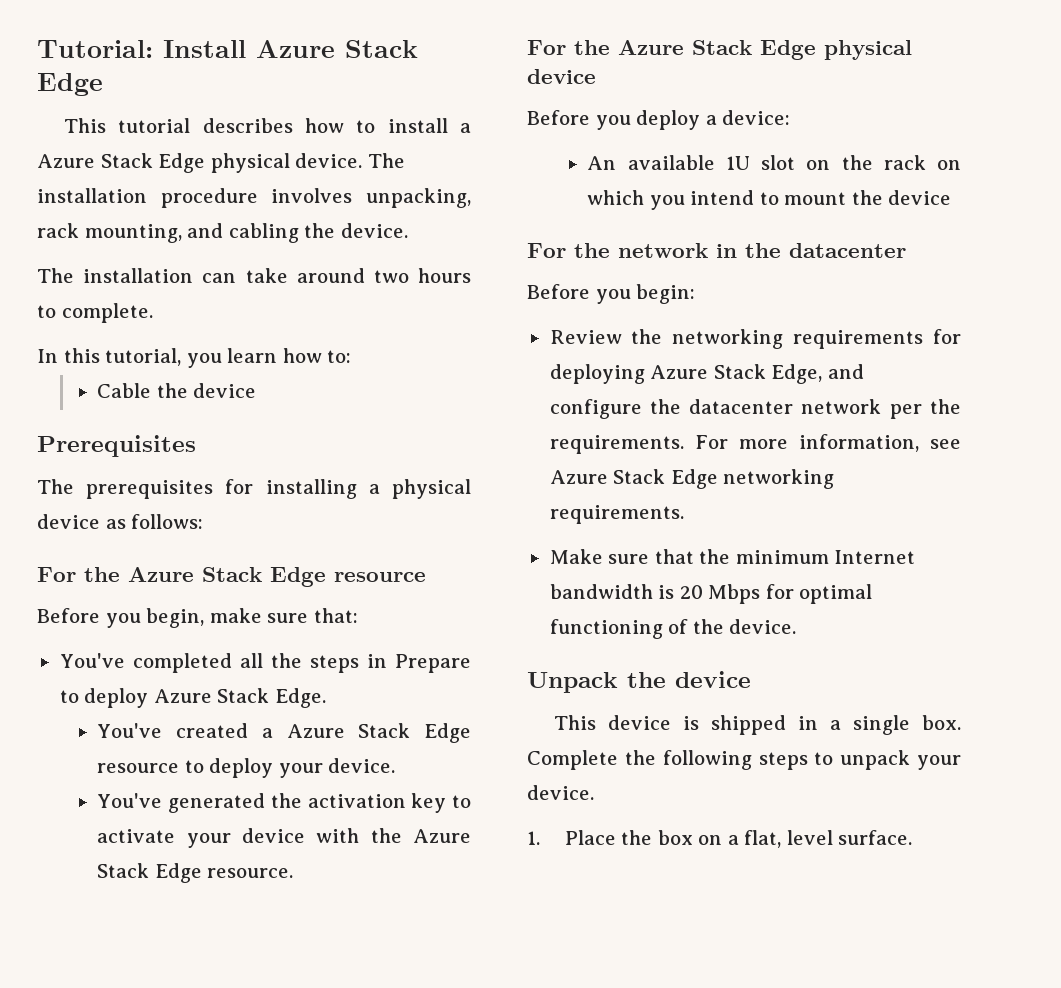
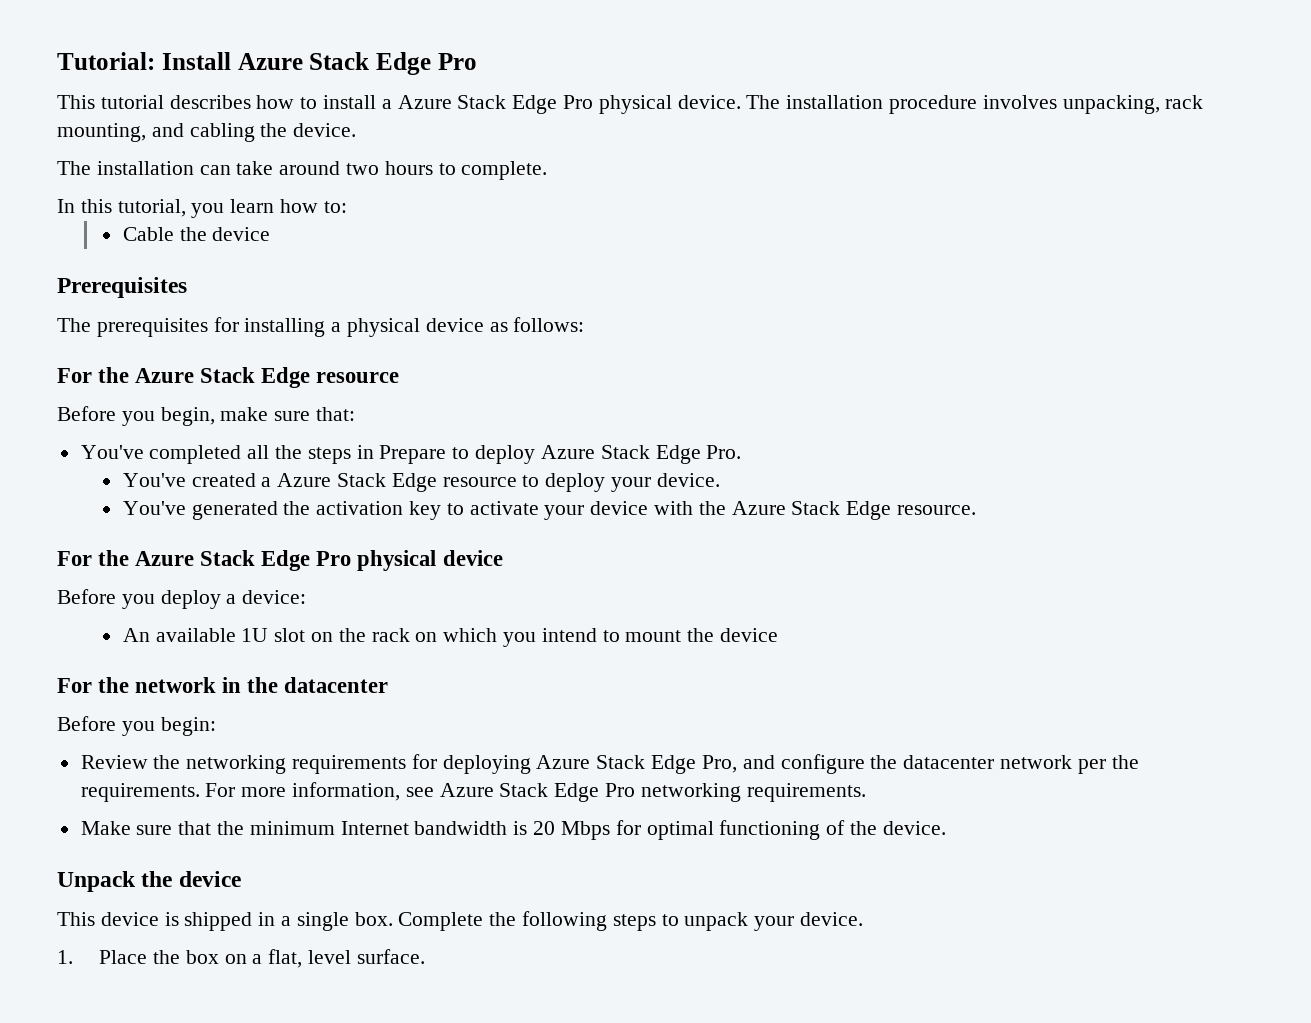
(103, 84) none -> [437,53,477,70] Pro
(206, 163) none -> [563,95,594,109] Pro
[274,688,326,708] Edge. -> [655,445,742,464] Edge Pro.
(816, 50) none -> [316,551,352,566] Pro
[771,364,823,384] Edge, -> [651,755,737,774] Edge Pro,
(718, 479) none -> [605,783,636,797] Pro

